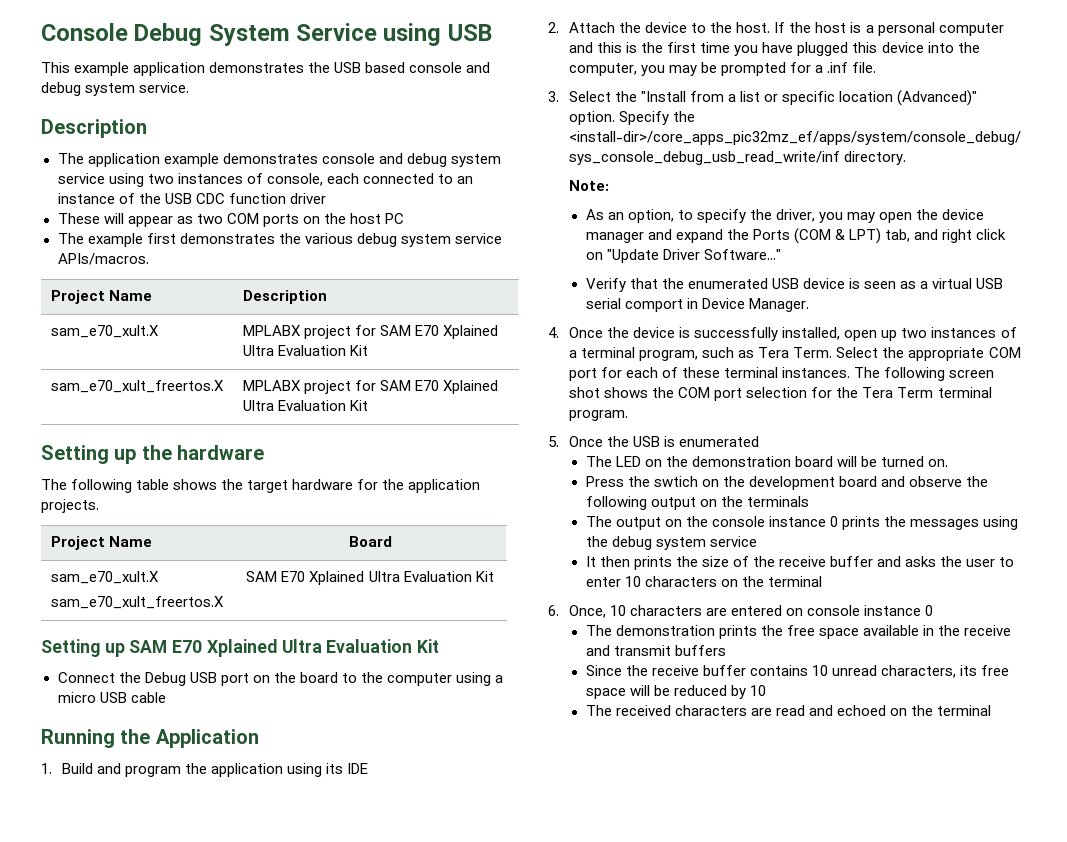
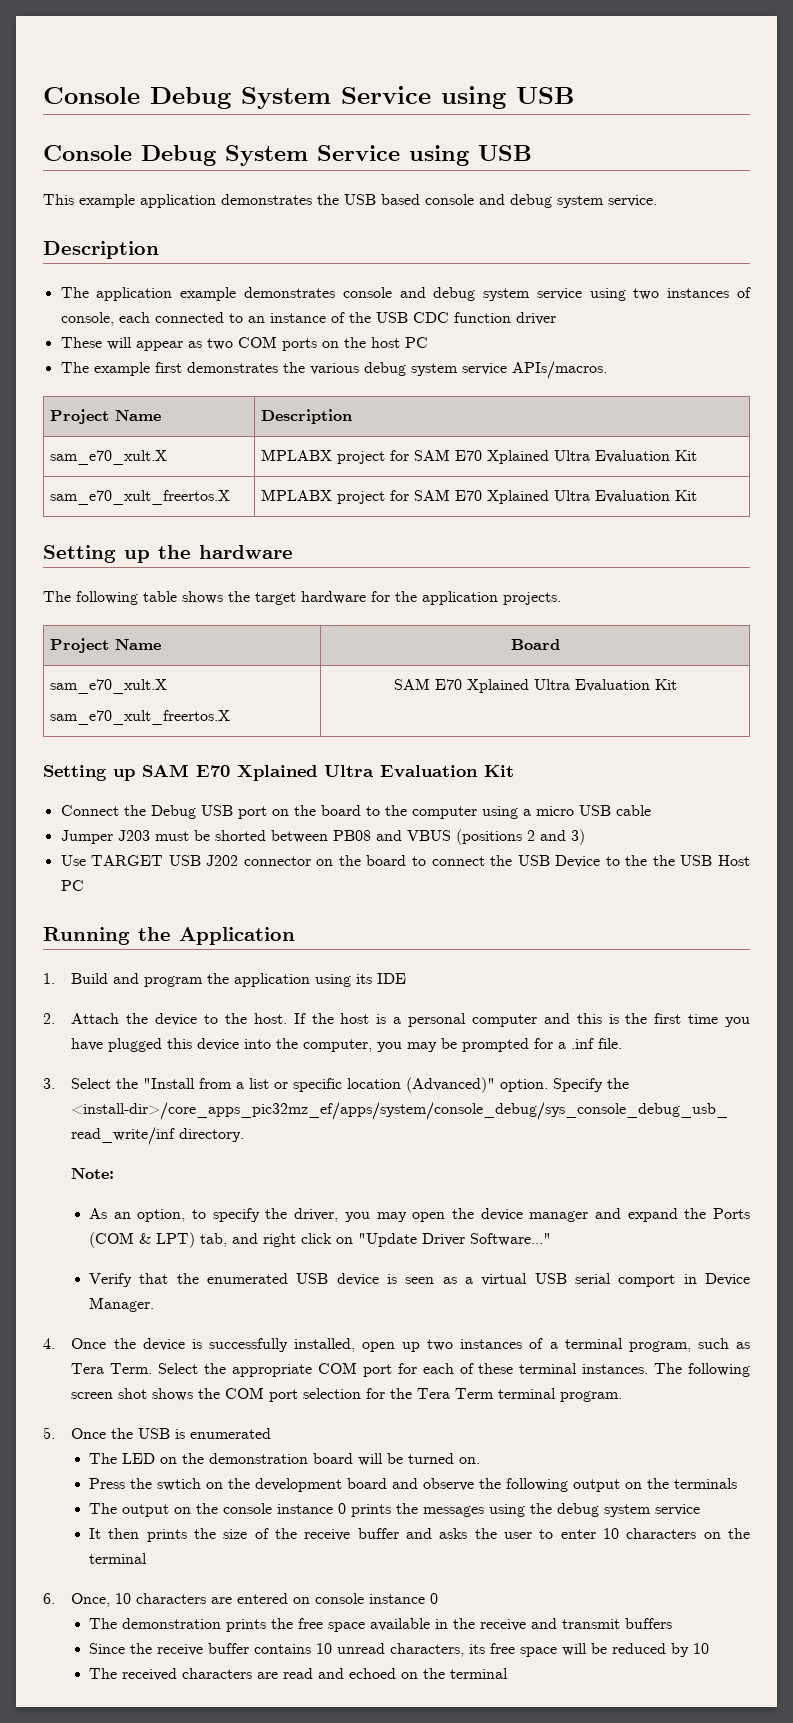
[41,23,492,46] Console Debug System Service using USB -> [43,86,574,109] [43,145,532,166] Console Debug System Service using USB // Console Debug System Service using USB
(166, 697) none -> [60,829,585,845] [60,855,750,868] [60,880,84,891] // Jumper J203 must be shorted between PB08 and VBUS (positions 2 and 3) // Use TARGET USB J202 connector on the board to connect the USB Device to the the USB Host PC

